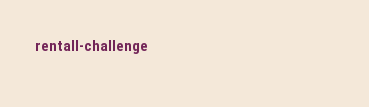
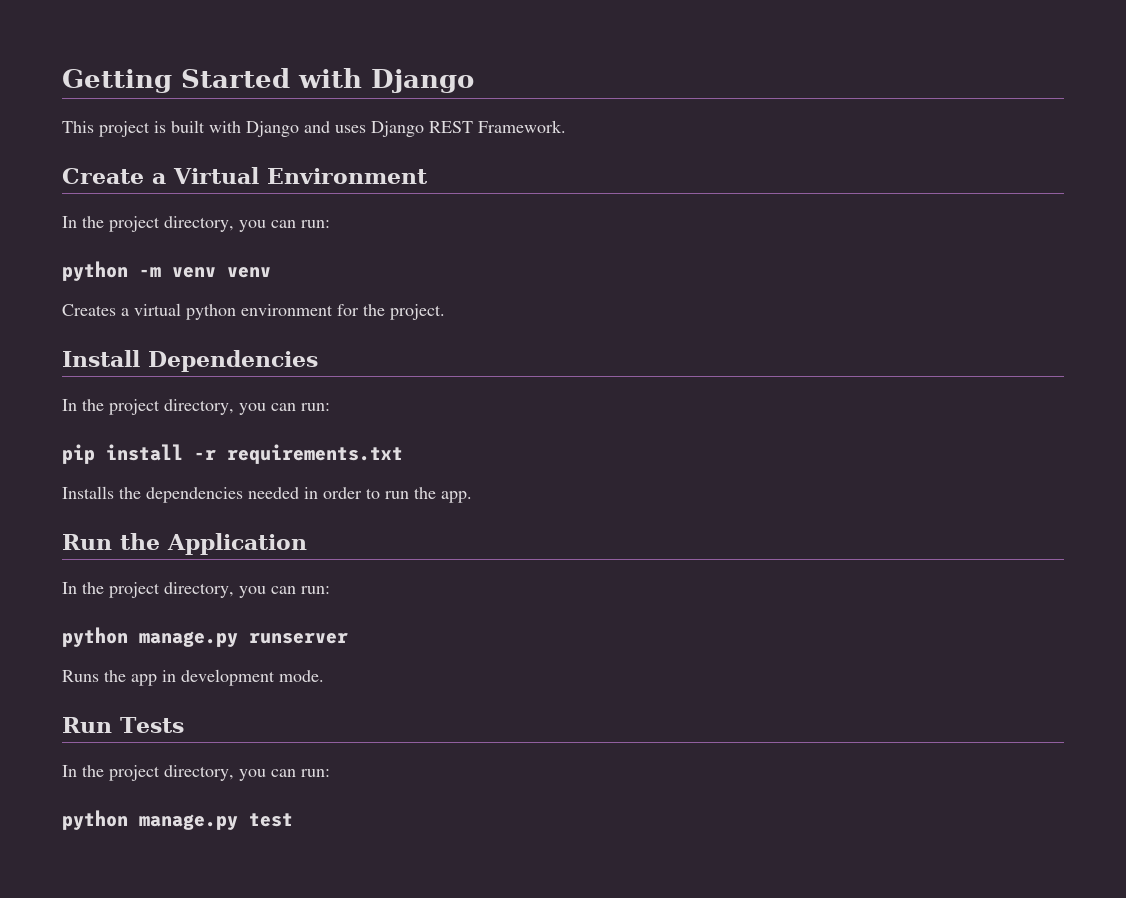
[35,40,148,54] rentall-challenge -> [62,68,474,93] [62,120,566,137] [62,167,428,184] [62,216,330,232] [62,261,271,281] [62,303,445,320] [62,350,318,372] [62,399,330,415] [62,444,403,464] [62,486,472,503] [62,533,307,555] [62,582,330,598] [62,627,348,647] [62,669,324,686] [62,717,184,733] [62,765,330,781] [62,810,293,830] Getting Started with Django // This project is built with Django and uses Django REST Framework. // Create a Virtual Environment // In the project directory, you can run: // python -m venv venv // Creates a virtual python environment for the project. // Install Dependencies // In the project directory, you can run: // pip install -r requirements.txt // Installs the dependencies needed in order to run the app. // Run the Application // In the project directory, you can run: // python manage.py runserver // Runs the app in development mode. // Run Tests // In the project directory, you can run: // python manage.py test

